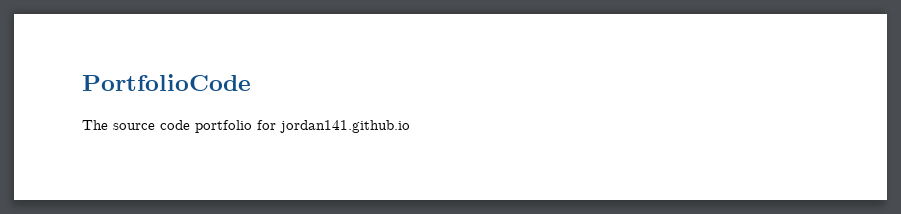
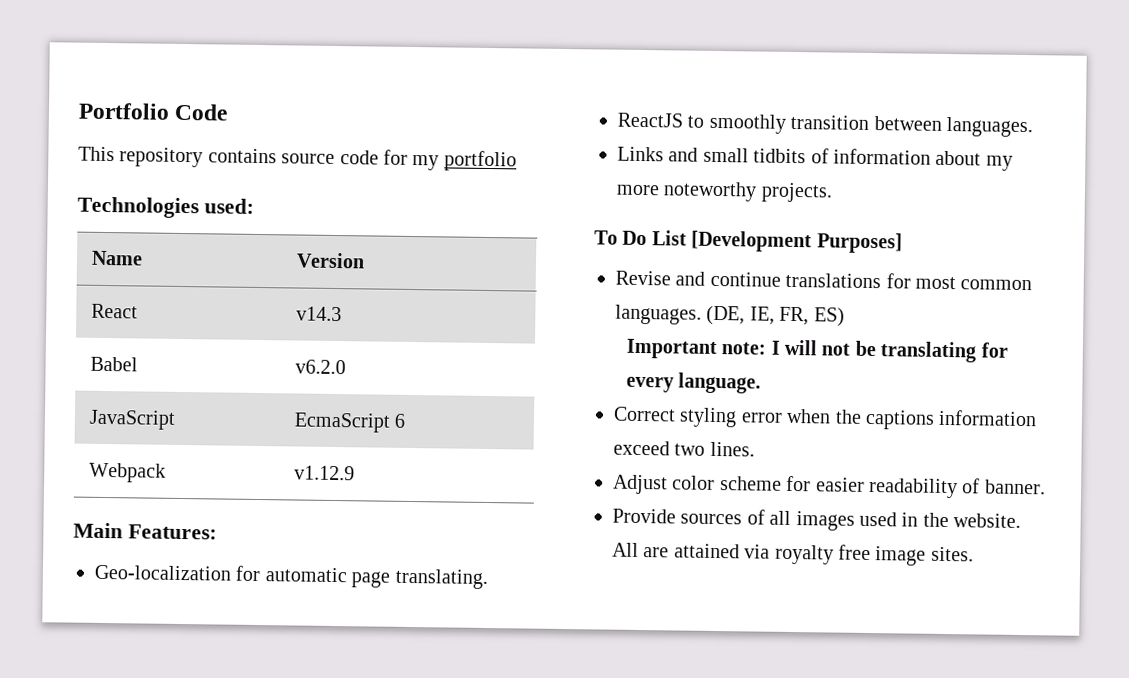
[82,74,251,91] [82,120,410,133] PortfolioCode // The source code portfolio for jordan141.github.io -> [78,102,229,121] [78,146,517,172] [77,196,254,219] [90,250,143,266] [295,252,365,269] [90,303,138,319] [295,306,342,322] [89,356,138,372] [294,359,346,375] [88,409,176,430] [293,412,407,433] [88,462,166,483] [293,465,355,481] [73,522,217,540] [94,564,488,590] [617,112,1033,138] [617,146,1013,171] [616,181,833,203] [594,230,903,254] [615,270,1033,291] [615,304,845,327] [625,338,1008,363] [625,372,762,394] [613,406,1038,430] [613,440,755,457] [612,474,1046,499] [612,508,1022,531] [612,542,974,566] Portfolio Code // This repository contains source code for my portfolio // Technologies used: // Name | Version // React | v14.3 // Babel | v6.2.0 // JavaScript | EcmaScript 6 // Webpack | v1.12.9 // Main Features: // Geo-localization for automatic page translating. // ReactJS to smoothly transition between languages. // Links and small tidbits of information about my more noteworthy projects. // To Do List [Development Purposes] // Revise and continue translations for most common languages. (DE, IE, FR, ES) // Important note: I will not be translating for every language. // Correct styling error when the captions information exceed two lines. // Adjust color scheme for easier readability of banner. // Provide sources of all images used in the website. All are attained via royalty free image sites.

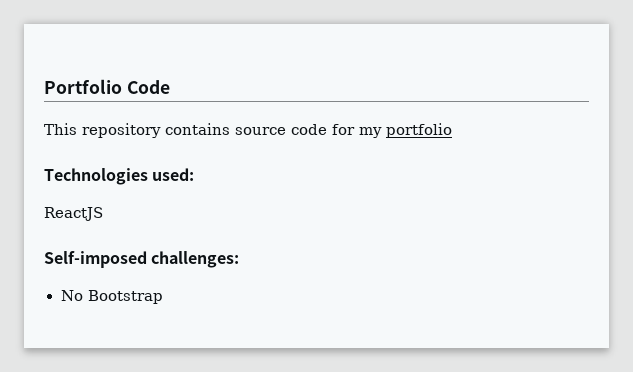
[90,250,143,266] [295,252,365,269] [90,303,138,319] [295,306,342,322] [89,356,138,372] [294,359,346,375] [88,409,176,430] [293,412,407,433] [88,462,166,483] [293,465,355,481] [73,522,217,540] [94,564,488,590] [617,112,1033,138] [617,146,1013,171] [616,181,833,203] [594,230,903,254] [615,270,1033,291] [615,304,845,327] [625,338,1008,363] [625,372,762,394] [613,406,1038,430] [613,440,755,457] [612,474,1046,499] [612,508,1022,531] [612,542,974,566] // Name | Version // React | v14.3 // Babel | v6.2.0 // JavaScript | EcmaScript 6 // Webpack | v1.12.9 // Main Features: // Geo-localization for automatic page translating. // ReactJS to smoothly transition between languages. // Links and small tidbits of information about my more noteworthy projects. // To Do List [Development Purposes] // Revise and continue translations for most common languages. (DE, IE, FR, ES) // Important note: I will not be translating for every language. // Correct styling error when the captions information exceed two lines. // Adjust color scheme for easier readability of banner. // Provide sources of all images used in the website. All are attained via royalty free image sites. -> [44,207,103,221] [44,251,240,268] [60,290,163,304] // ReactJS // Self-imposed challenges: // No Bootstrap

